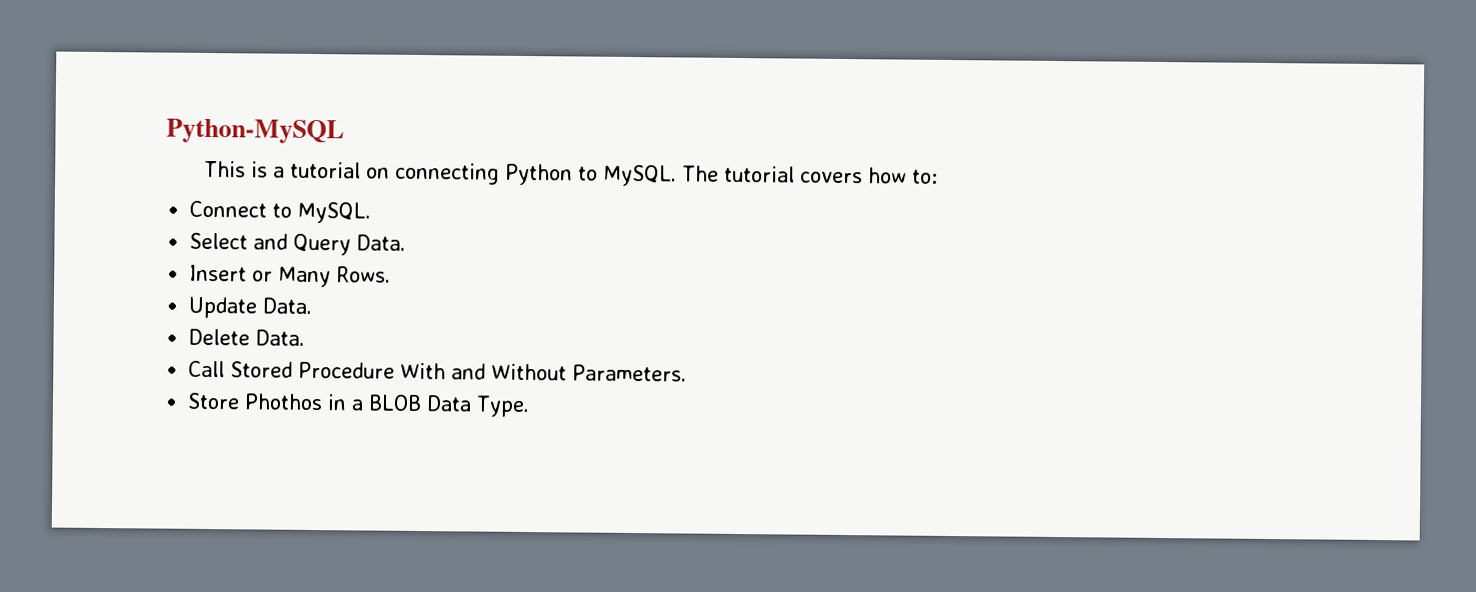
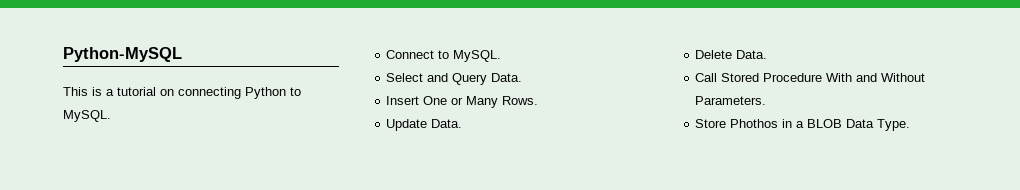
[681,165,938,184] The tutorial covers how to: -> (111, 116) none
(248, 273) none -> [423,96,448,105] One

